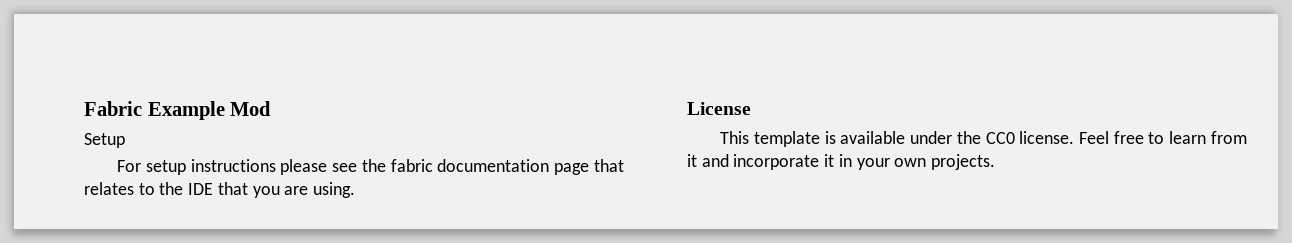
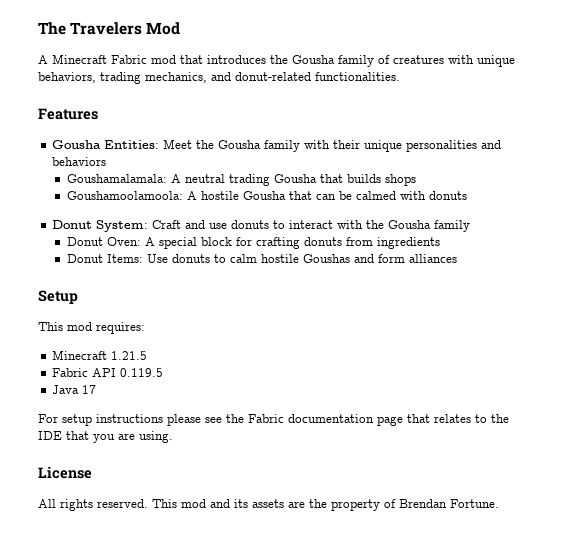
[84,101,225,120] Fabric Example -> [38,22,143,35] The Travelers
[84,133,125,148] Setup -> [38,54,515,67] [38,72,400,84] [38,108,98,120] [52,139,502,152] [52,157,107,166] [67,174,417,186] [67,191,468,200] [52,220,471,232] [67,237,441,249] [67,254,458,263] [38,290,78,304] [38,322,145,334] [52,350,148,360] [52,368,164,377] [52,385,97,394] A Minecraft Fabric mod that introduces the Gousha family of creatures with unique behaviors, trading mechanics, and donut-related functionalities. // Features // Gousha Entities: Meet the Gousha family with their unique personalities and behaviors // Goushamalamala: A neutral trading Gousha that builds shops // Goushamoolamoola: A hostile Gousha that can be calmed with donuts // Donut System: Craft and use donuts to interact with the Gousha family // Donut Oven: A special block for crafting donuts from ingredients // Donut Items: Use donuts to calm hostile Goushas and form alliances // Setup // This mod requires: // Minecraft 1.21.5 // Fabric API 0.119.5 // Java 17
[390,159,433,172] fabric -> [248,414,284,423] Fabric
[720,131,1247,147] [687,154,996,170] This template is available under the CC0 license. Feel free to learn from it and incorporate it in your own projects. -> [38,499,499,511] All rights reserved. This mod and its assets are the property of Brendan Fortune.

